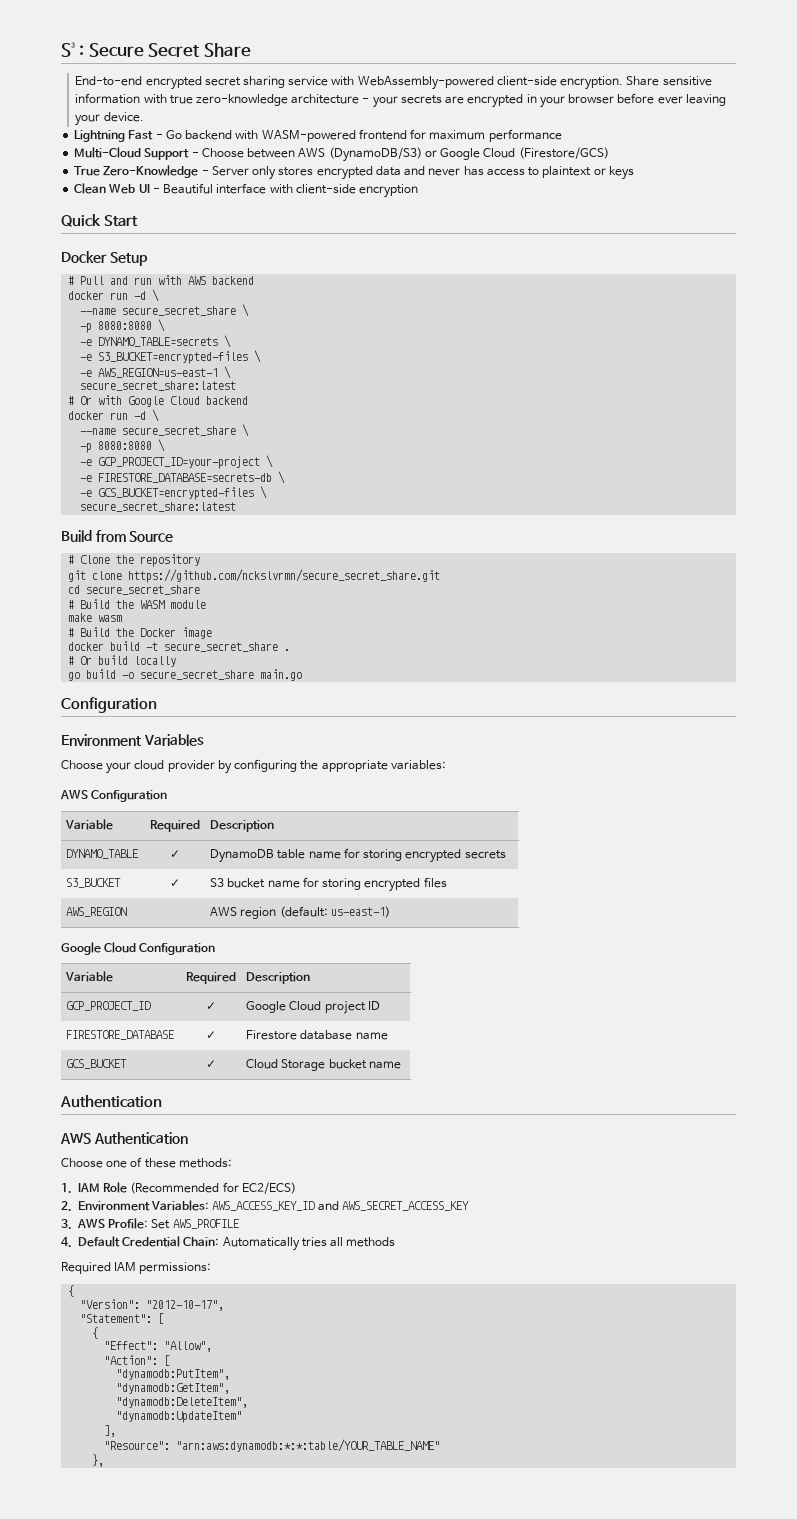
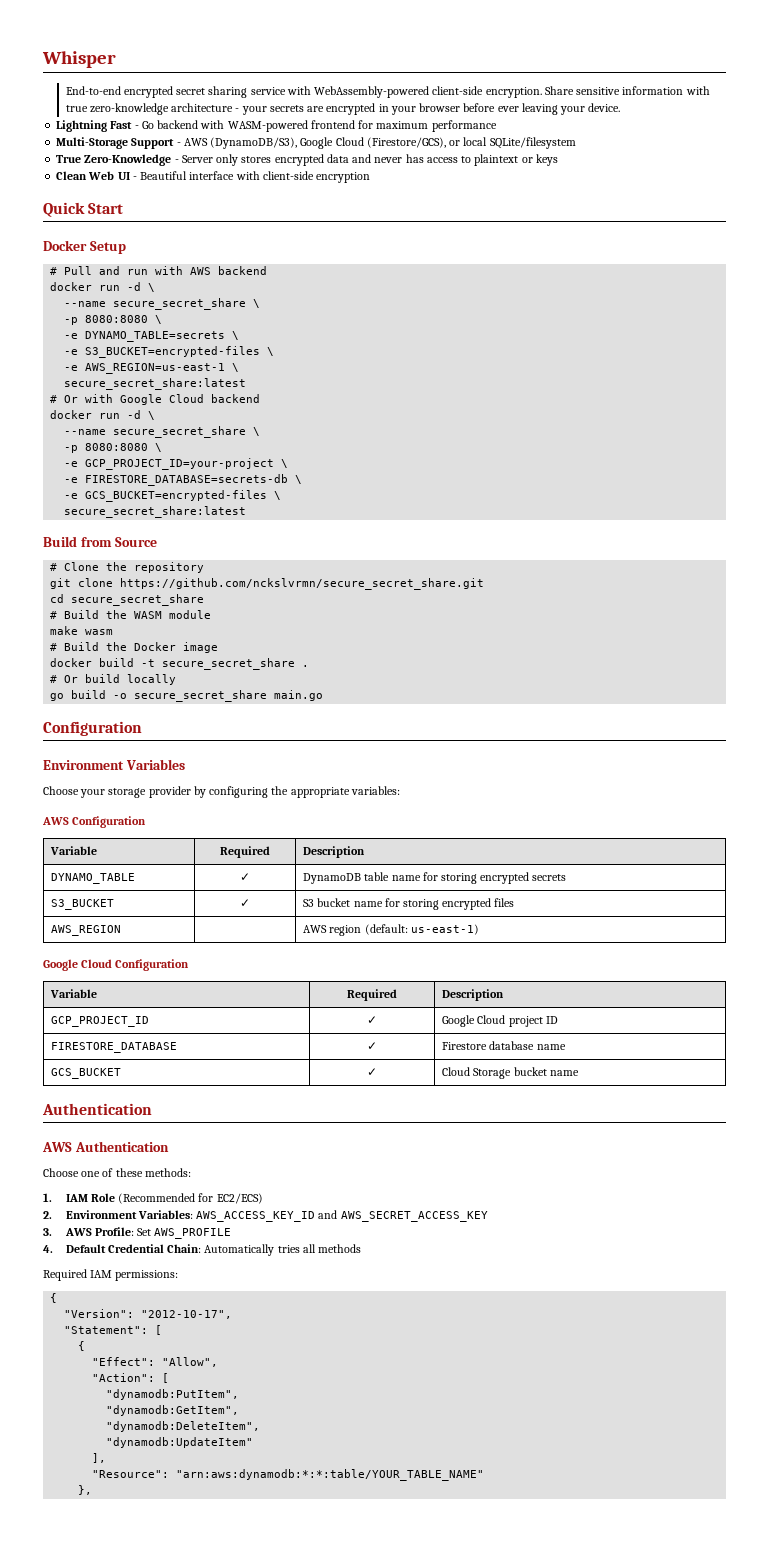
[61,42,251,57] S³: Secure Secret Share -> [42,51,116,68] Whisper
[74,147,142,158] Multi-Cloud -> [56,137,129,149] Multi-Storage
[201,147,609,162] Choose between AWS (DynamoDB/S3) or Google Cloud (Firestore/GCS) -> [183,137,576,149] AWS (DynamoDB/S3), Google Cloud (Firestore/GCS), or local SQLite/filesystem
[134,760,165,770] cloud -> [108,788,147,798] storage

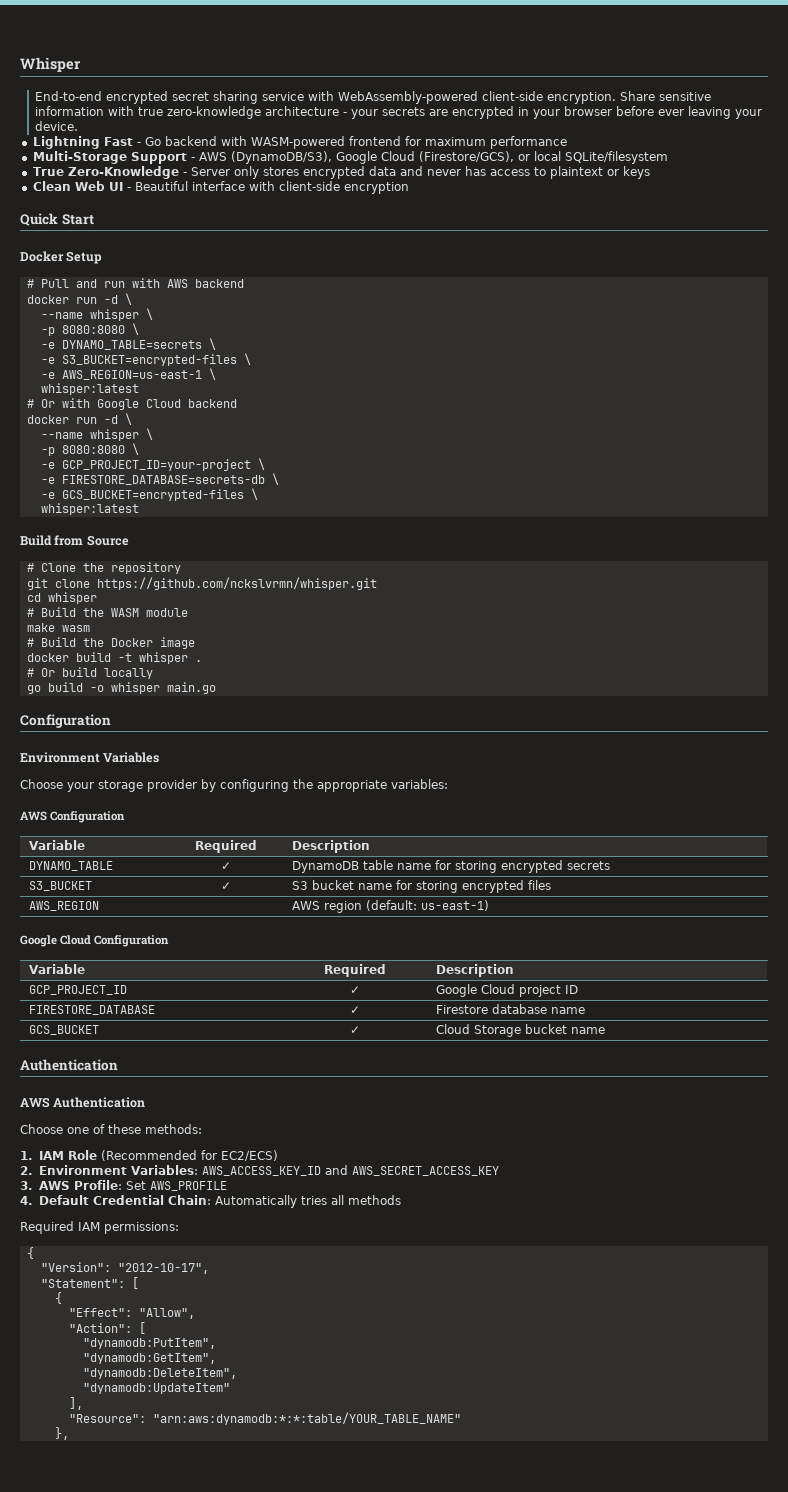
[113,298,247,310] secure_secret_share -> [89,309,139,321] whisper
[64,378,247,390] secure_secret_share:latest -> [40,383,139,395] whisper:latest
[113,426,247,438] secure_secret_share -> [89,429,139,441] whisper
[64,506,247,518] secure_secret_share:latest -> [40,503,139,515] whisper:latest
[120,578,485,590] https://github.com/nckslvrmn/secure_secret_share.git -> [96,577,377,590] https://github.com/nckslvrmn/whisper.git
[71,594,205,606] secure_secret_share -> [47,592,97,604] whisper
[162,658,296,670] secure_secret_share -> [138,652,188,664] whisper
[134,690,268,702] secure_secret_share -> [110,682,160,694] whisper

